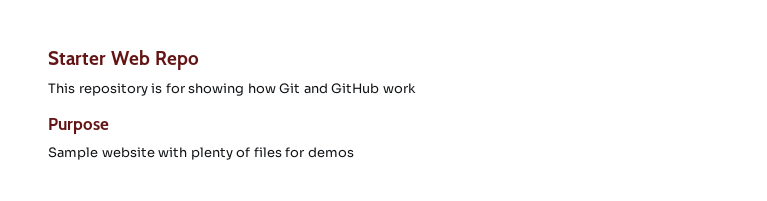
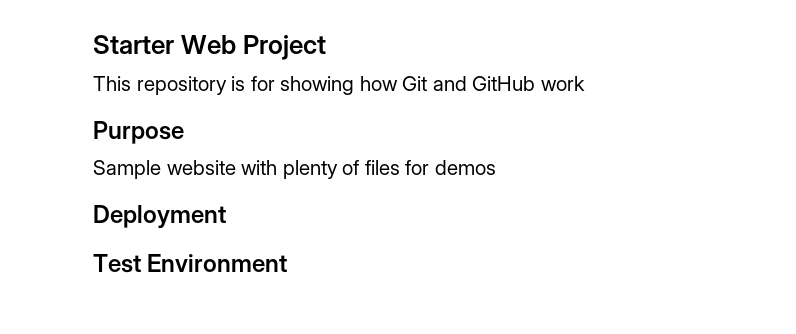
[155,51,200,70] Repo -> [243,35,327,60] Project
(354, 152) none -> [93,205,226,228] [93,254,288,273] // Deployment // Test Environment

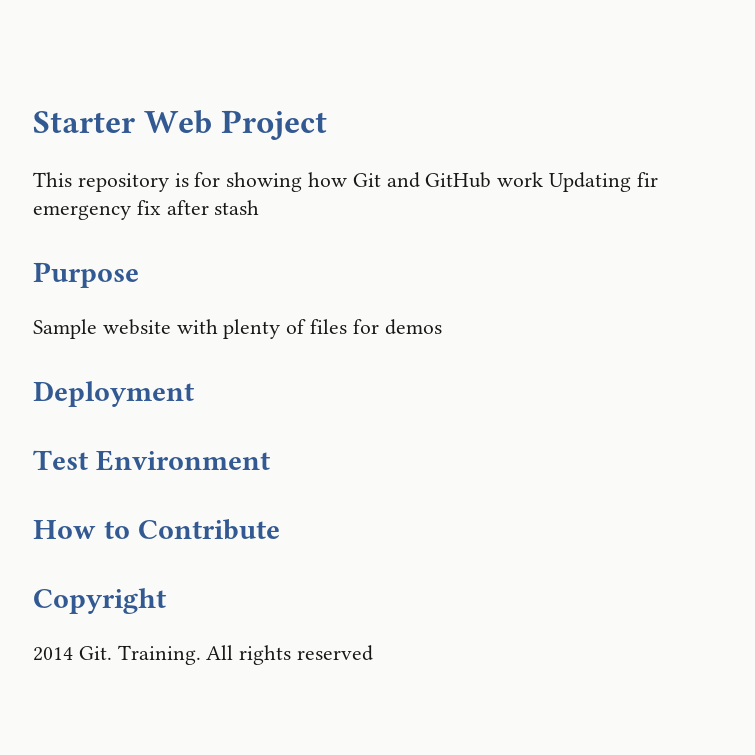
(585, 83) none -> [549,172,658,192] [33,200,260,220] Updating fir emergency fix after stash
(288, 263) none -> [33,519,280,540] [33,588,166,614] [33,645,374,665] // How to Contribute // Copyright // 2014 Git. Training. All rights reserved

